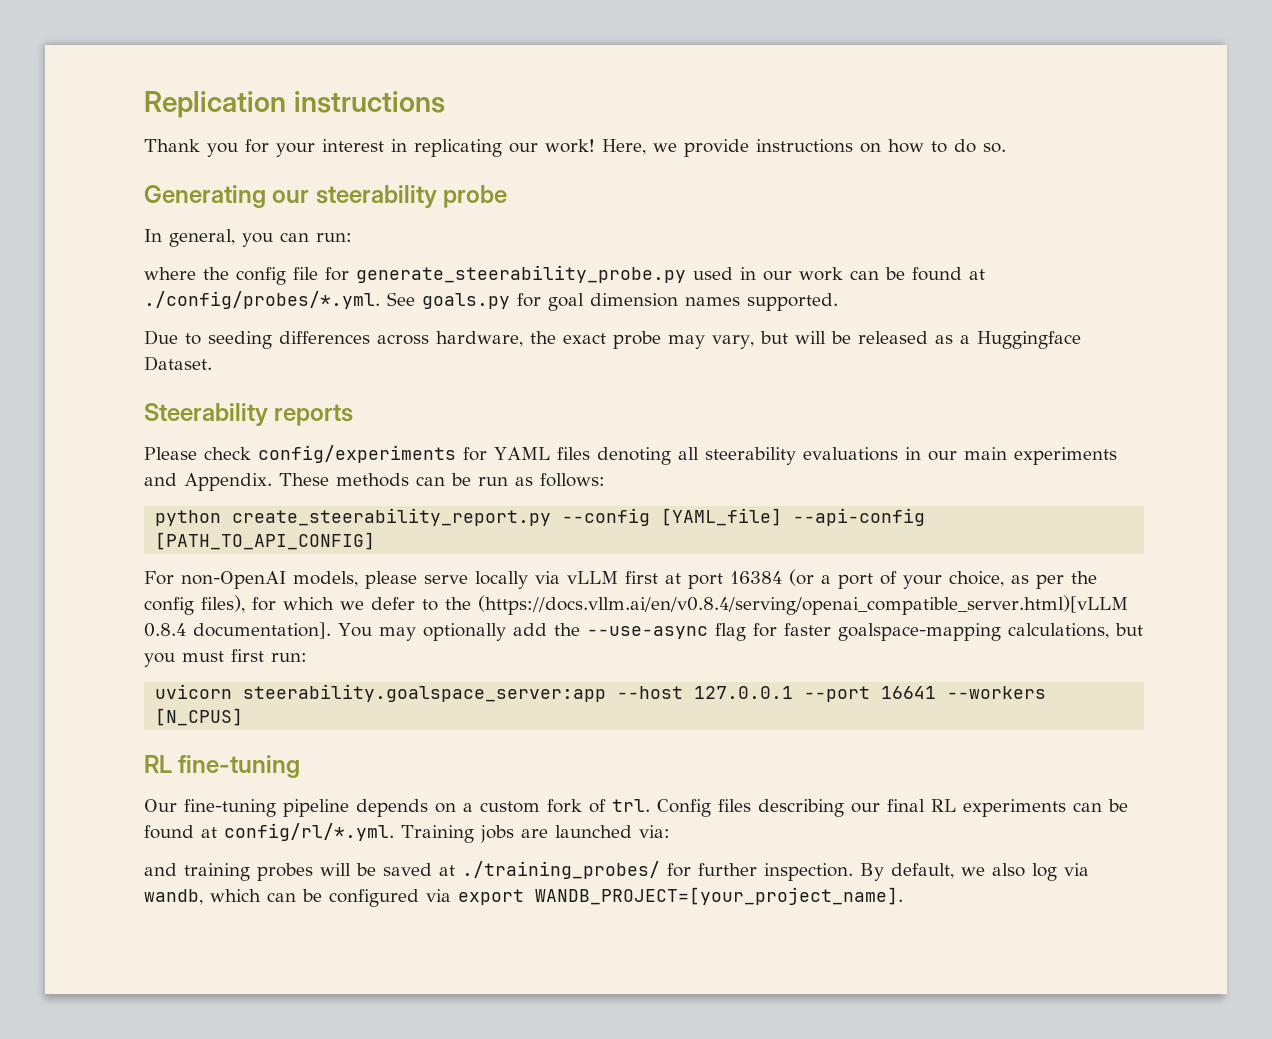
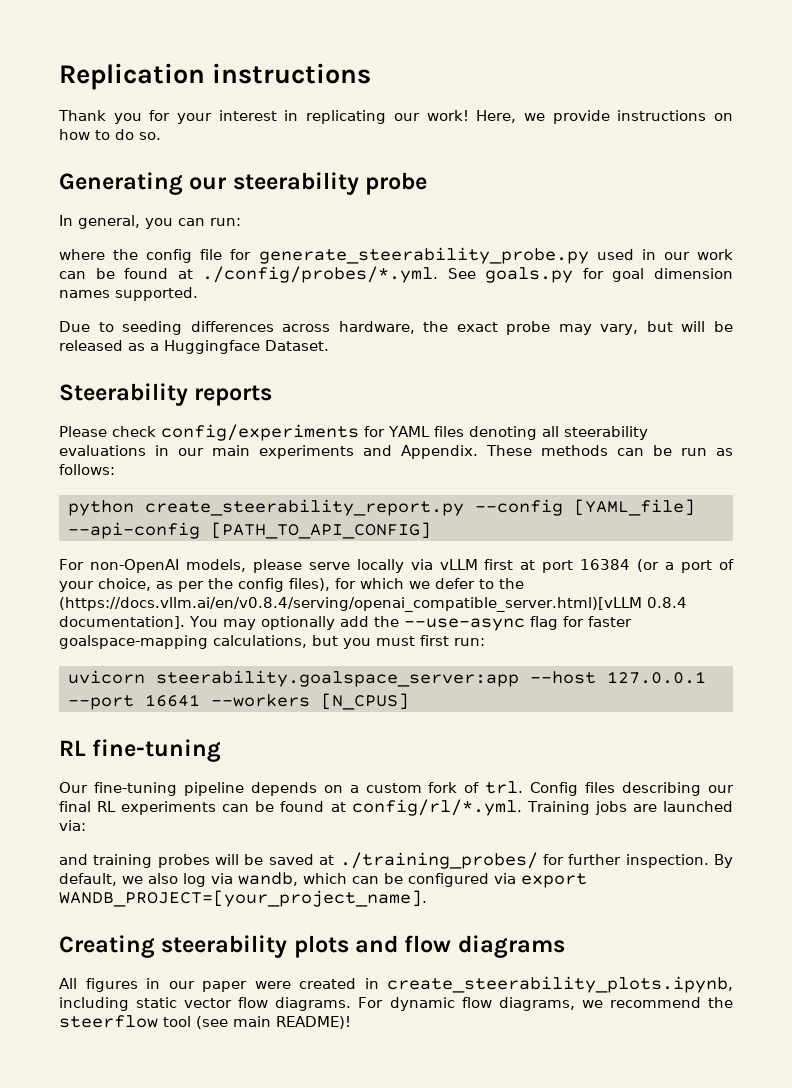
(903, 896) none -> [59,935,565,958] [59,976,733,993] [59,997,733,1011] [59,1015,351,1029] // Creating steerability plots and flow diagrams // All figures in our paper were created in create_steerability_plots.ipynb, including static vector flow diagrams. For dynamic flow diagrams, we recommend the steerflow tool (see main README)!

